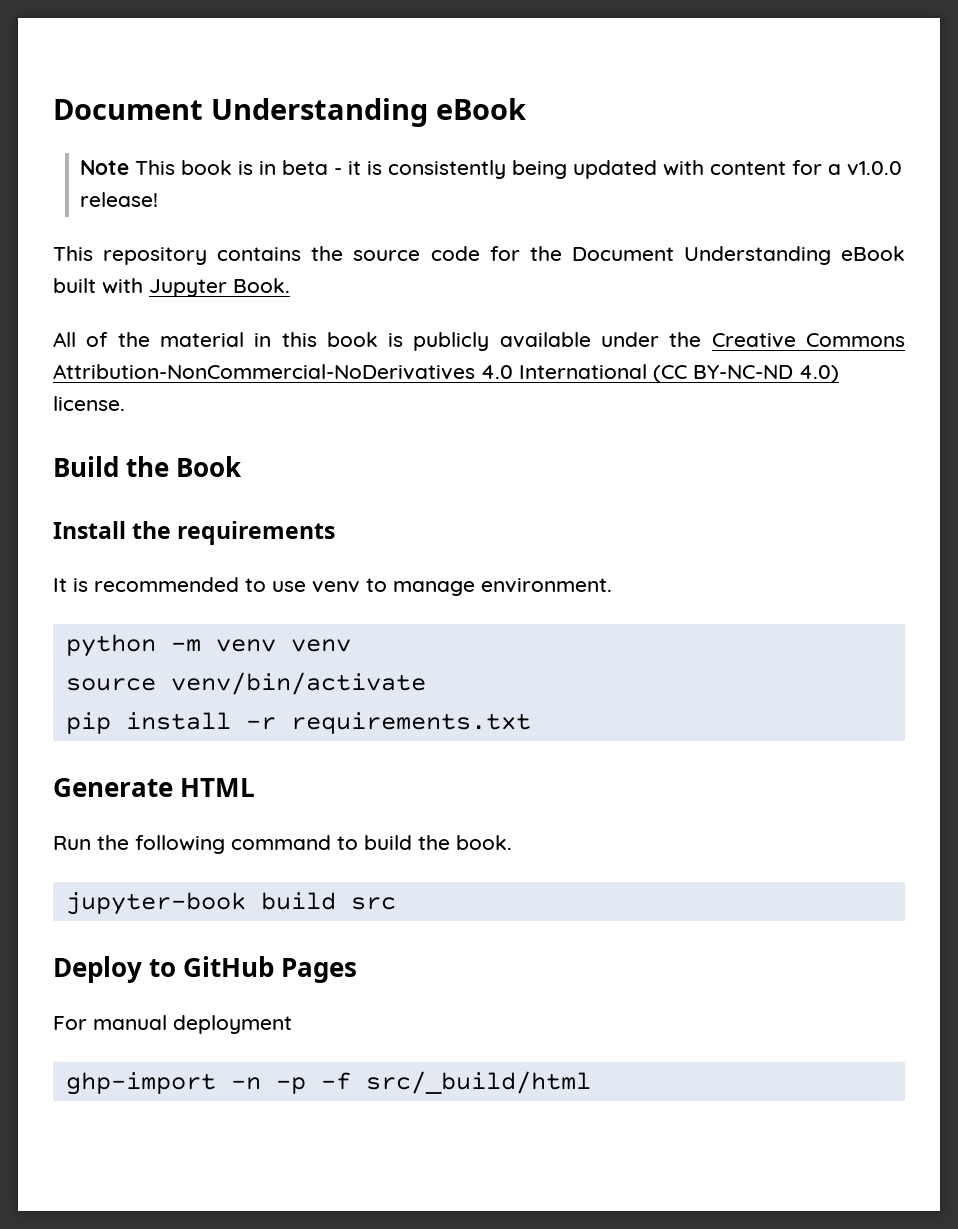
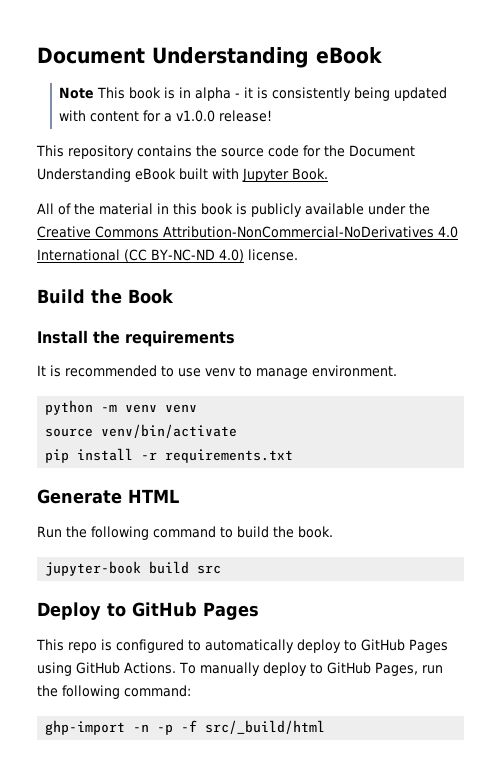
[282,160,329,175] beta -> [195,87,232,101] alpha
[53,1015,292,1034] For manual deployment -> [36,639,448,653] [37,662,443,676] [37,685,191,699] This repo is configured to automatically deploy to GitHub Pages using GitHub Actions. To manually deploy to GitHub Pages, run the following command:

